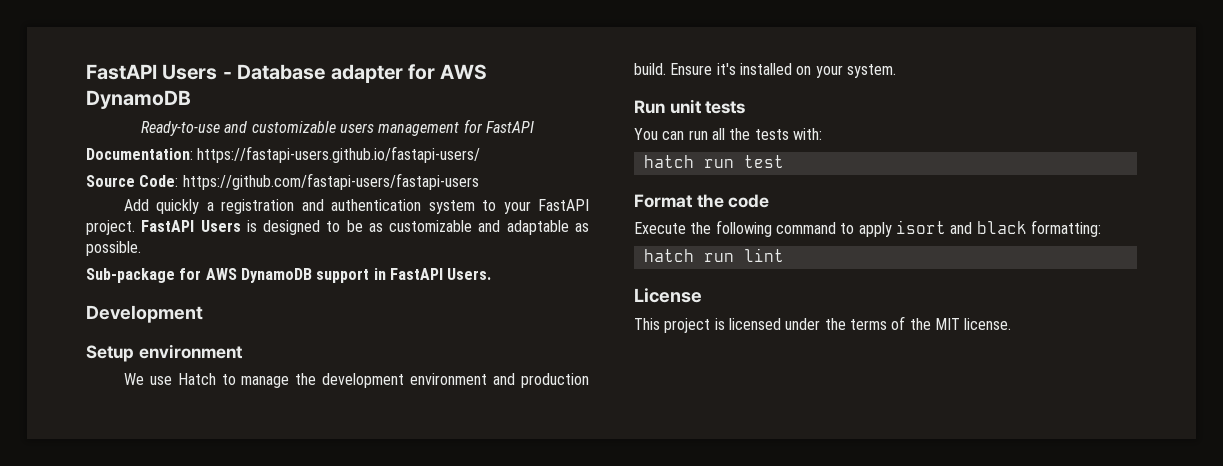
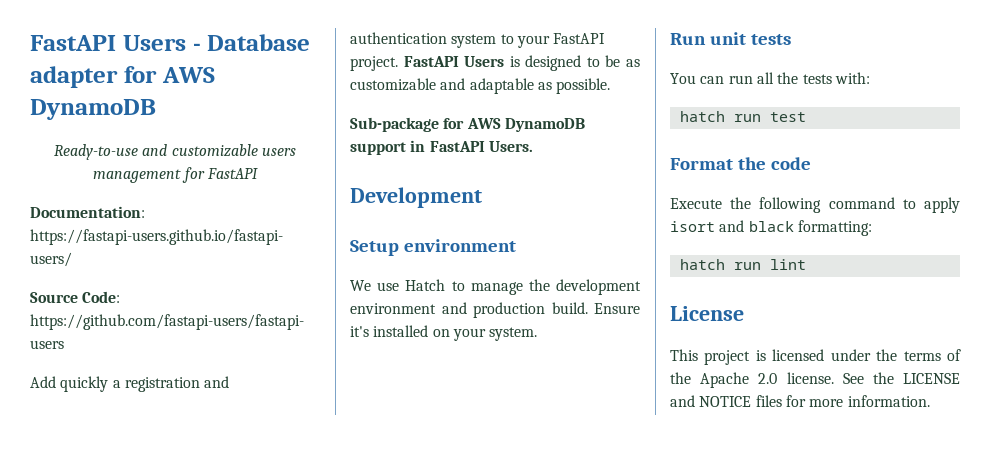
[934,318,1012,330] MIT license. -> [700,372,960,388] [670,395,930,407] Apache 2.0 license. See the LICENSE and NOTICE files for more information.

